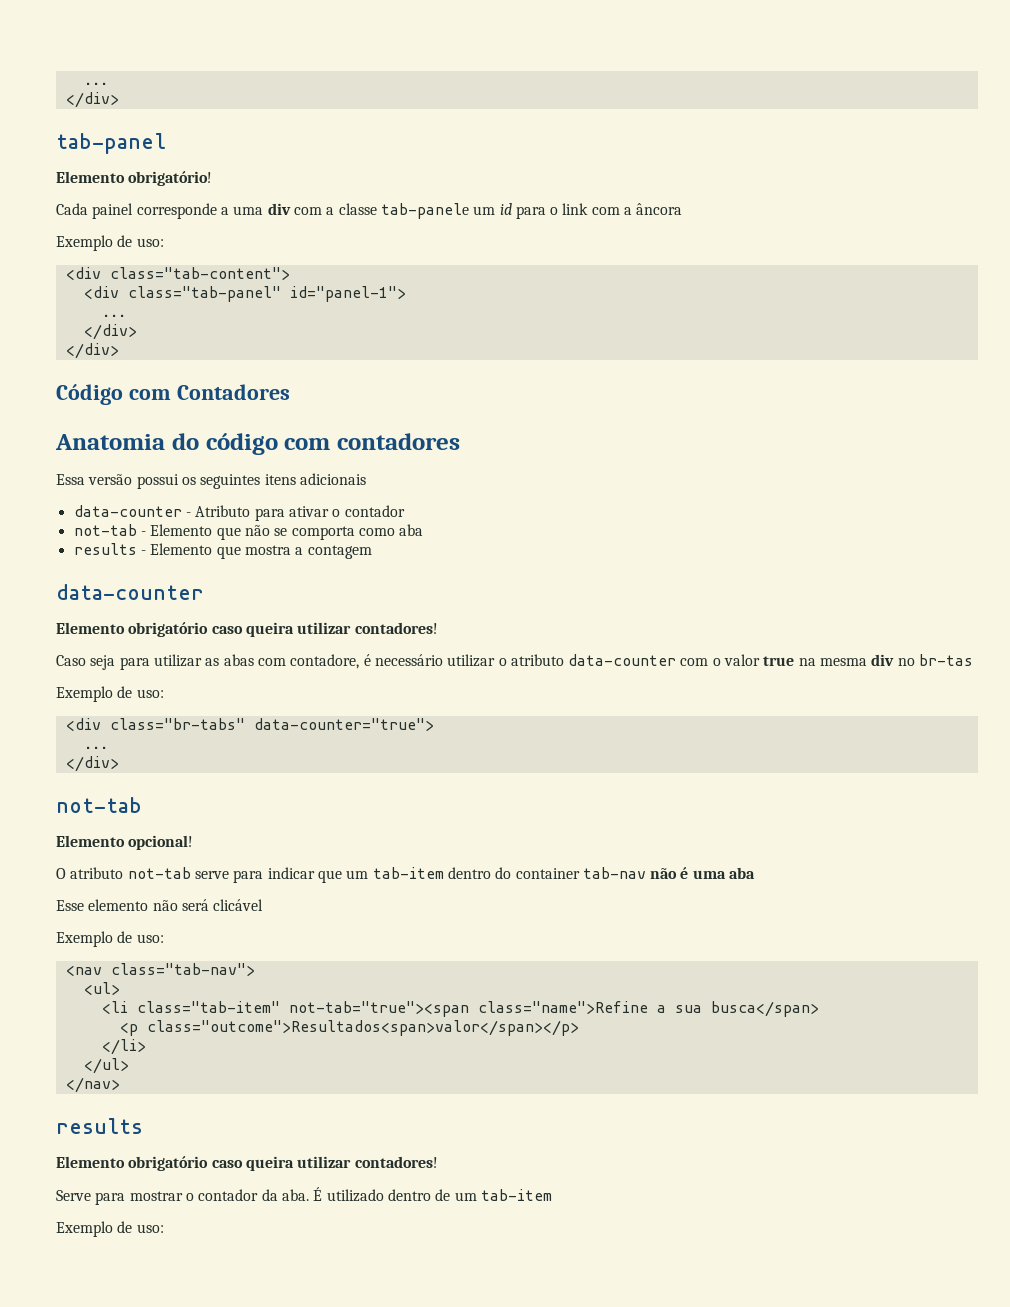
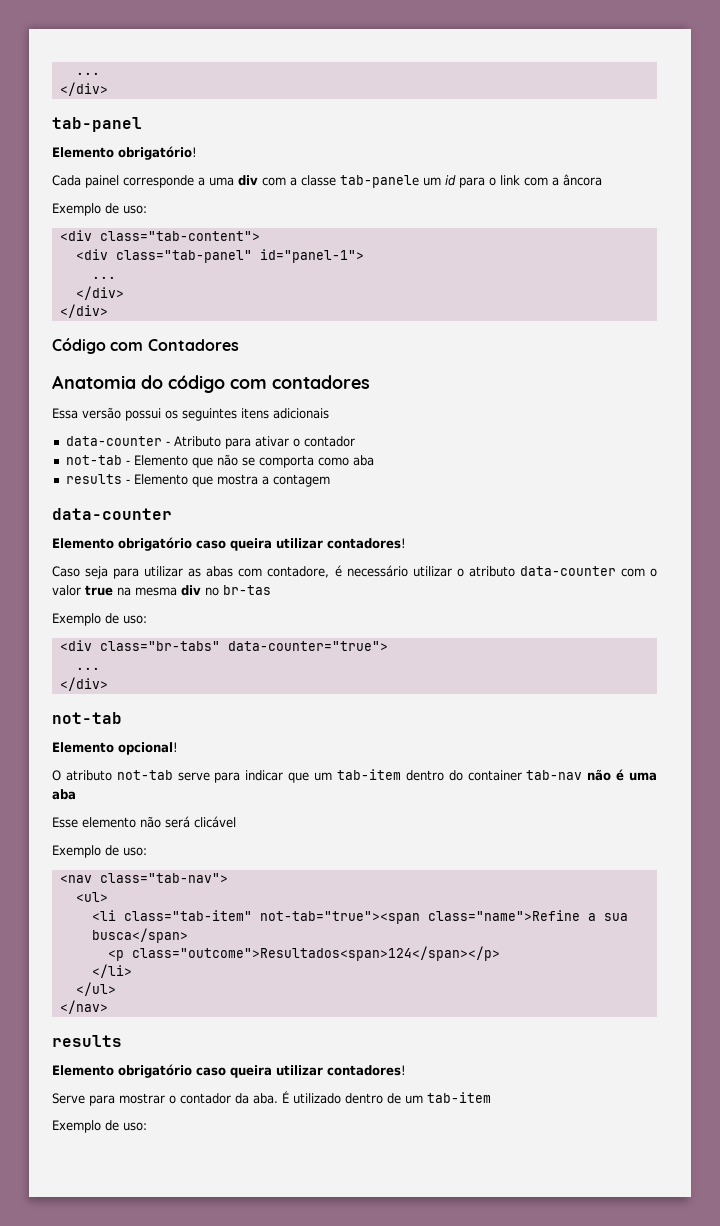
[146,1020,579,1036] class="outcome">Resultados<span>valor</span></p> -> [131,946,500,961] class="outcome">Resultados<span>124</span></p>

